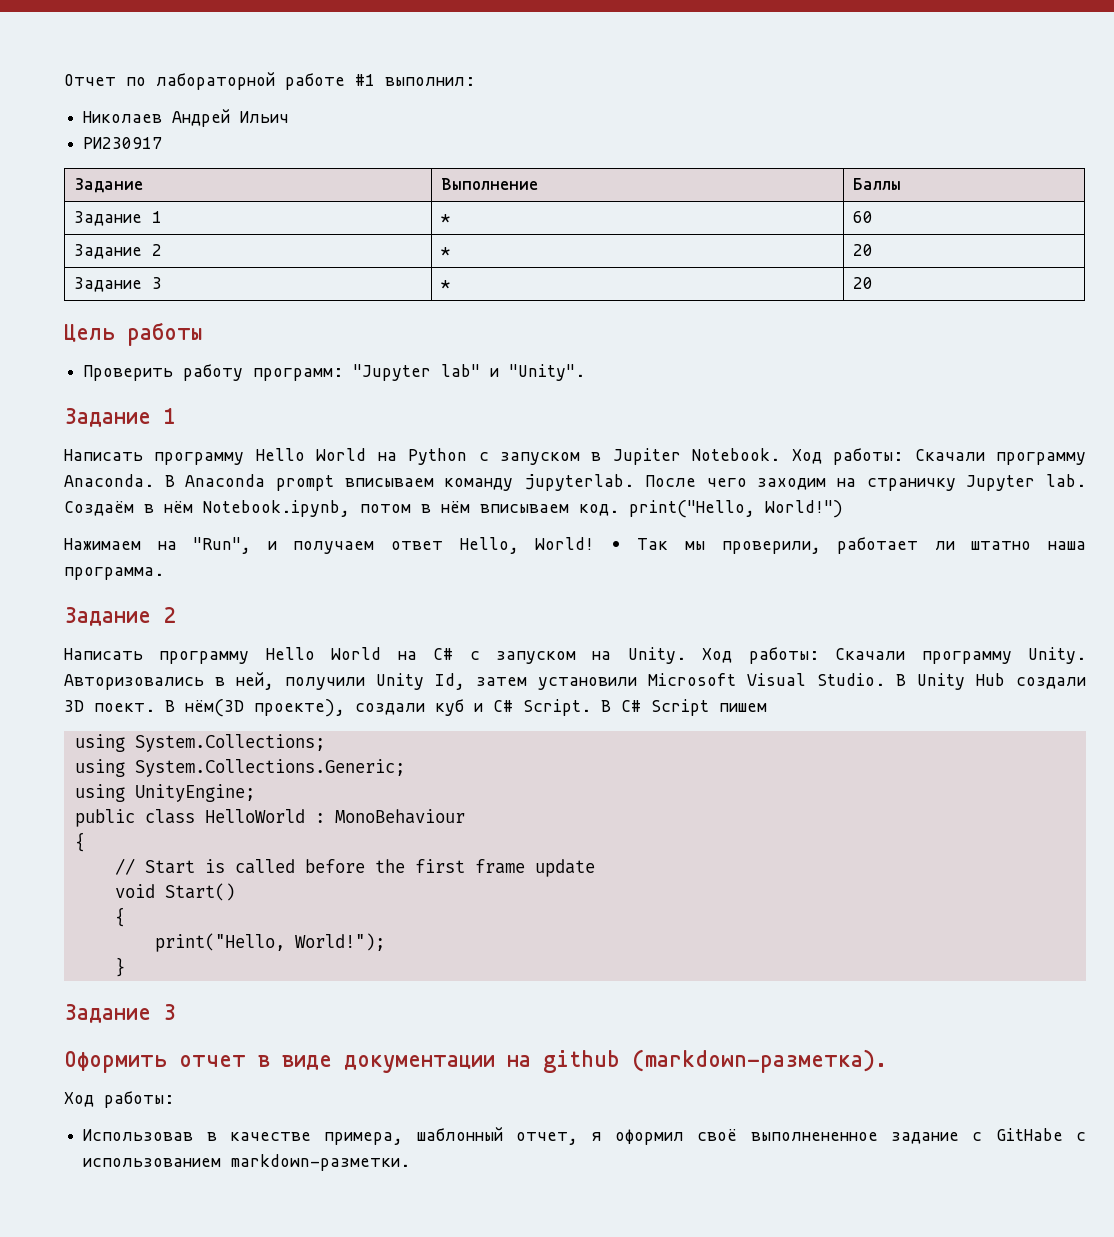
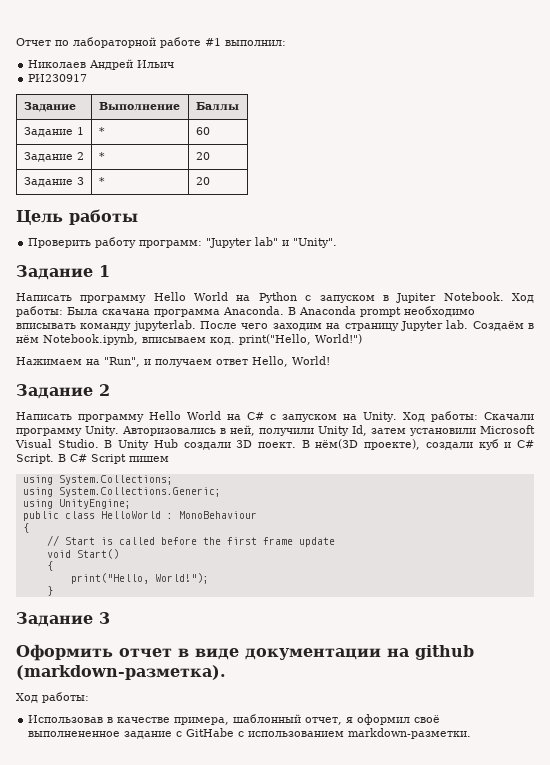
[914,449,1086,465] Скачали программу -> [67,307,220,317] Была скачана программа
[344,478,434,487] вписываем -> [404,306,475,317] [16,323,76,329] необходимо вписывать
[866,478,956,491] страничку -> [344,323,399,331] страницу
[360,501,470,513] потом в нём -> (138, 339) none
[610,537,1087,554] [64,567,164,580] • Так мы проверили, работает ли штатно наша программа. -> (330, 360) none

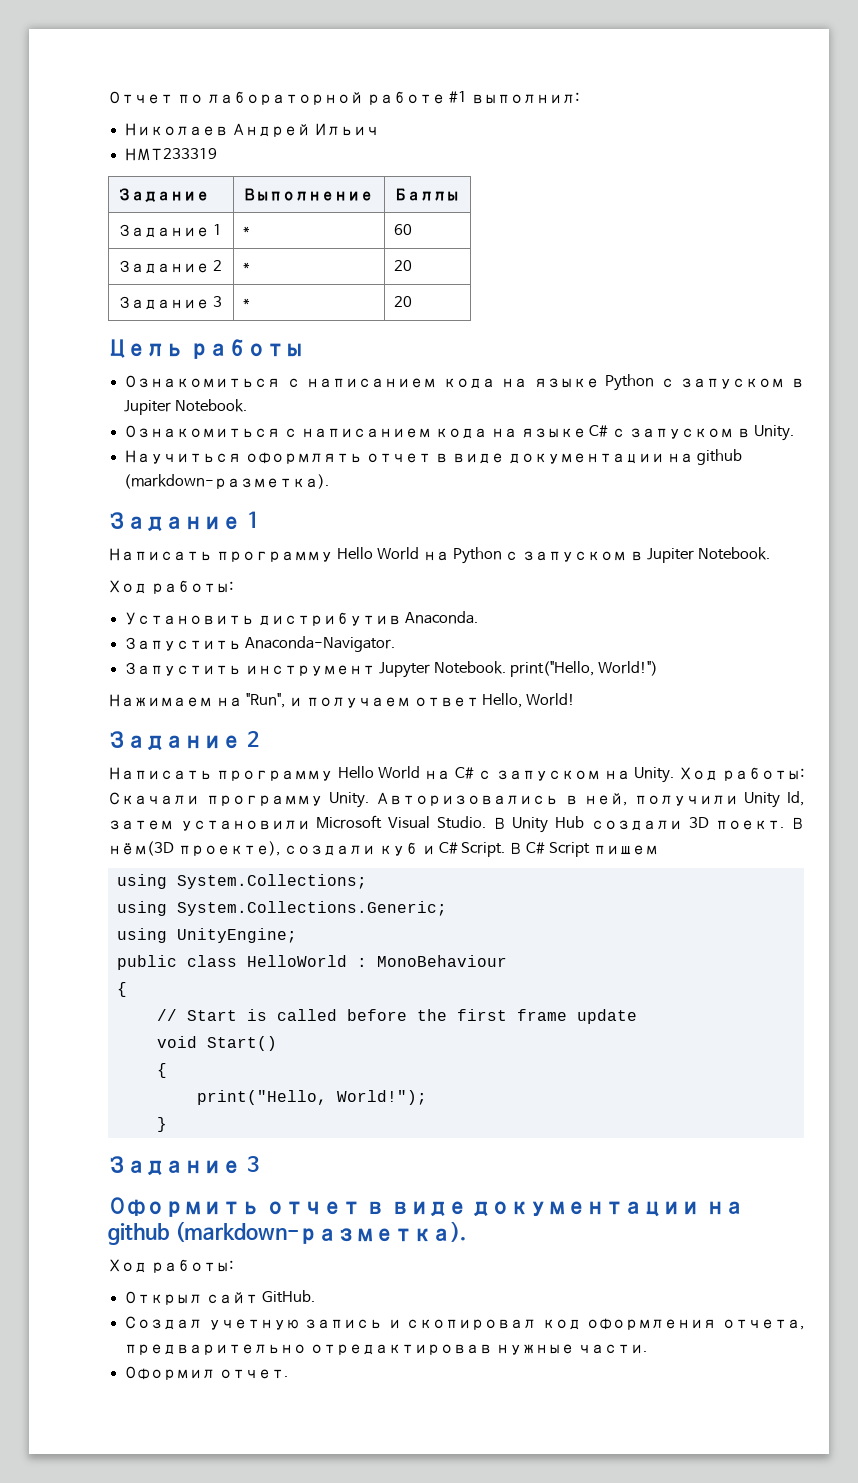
[28,74,88,82] РИ230917 -> [123,148,217,161] НМТ233319
[28,237,338,248] Проверить работу программ: "Jupyter lab" и "Unity". -> [123,374,805,391] [123,399,247,415] [123,425,795,441] [123,449,743,465] [123,474,329,489] Ознакомиться с написанием кода на языке Python с запуском в Jupiter Notebook. // Ознакомиться с написанием кода на языке C# с запуском в Unity. // Научиться оформлять отчет в виде документации на github (markdown-разметка).
[512,293,535,303] [16,306,475,317] [16,320,534,331] [16,334,235,345] Ход работы: Была скачана программа Anaconda. В Anaconda prompt необходимо вписывать команду jupyterlab. После чего заходим на страницу Jupyter lab. Создаём в нём Notebook.ipynb, вписываем код. -> [108,580,233,594] [123,611,478,626] [123,636,395,652] [123,661,506,678] // Ход работы: // Установить дистрибутив Anaconda. // Запустить Anaconda-Navigator. // Запустить инструмент Jupyter Notebook.
[28,714,441,725] [28,728,472,739] Использовав в качестве примера, шаблонный отчет, я оформил своё выполнененное задание с GitHabe с использованием markdown-разметки. -> [123,1290,315,1305] [123,1316,804,1330] [123,1344,647,1355] [123,1366,288,1380] Открыл сайт GitHub. // Создал учетную запись и скопировал код оформления отчета, предварительно отредактировав нужные части. // Оформил отчет.

